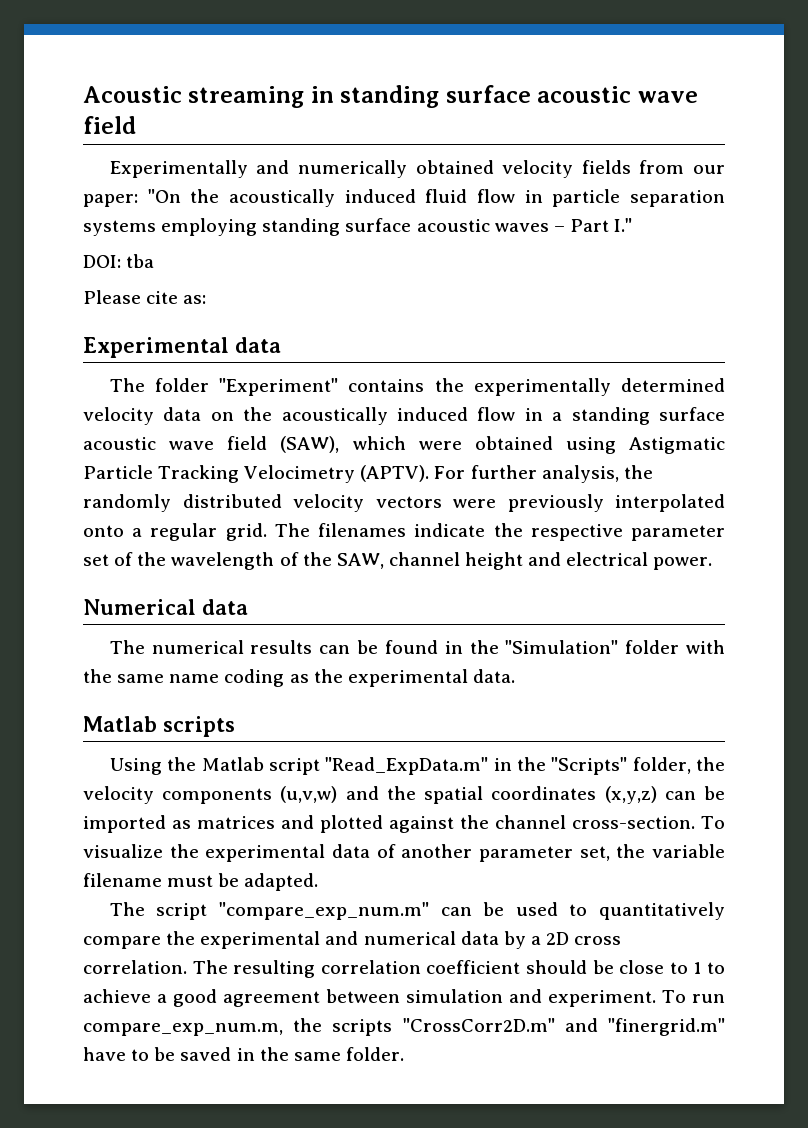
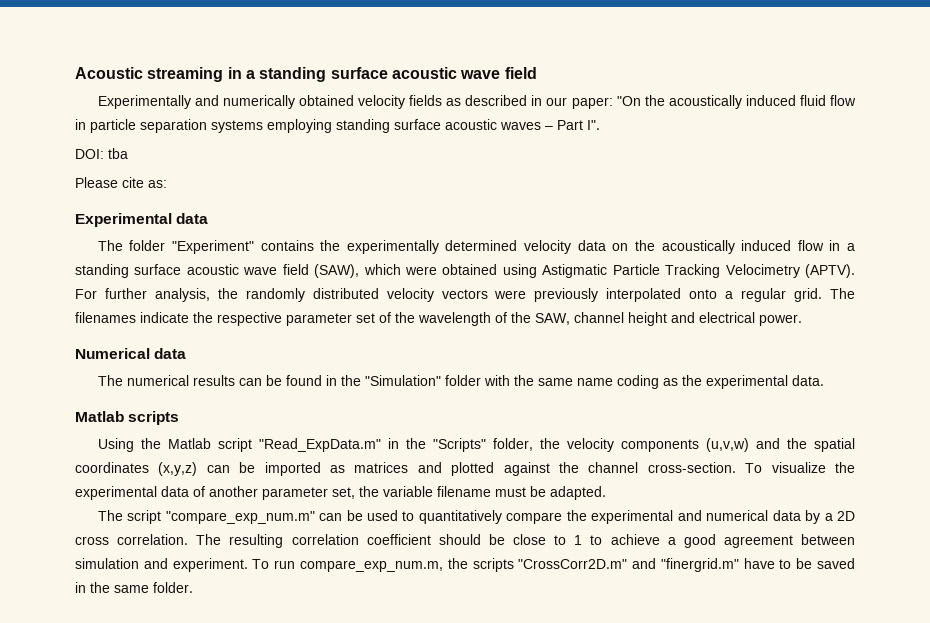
(334, 94) none -> [245,70,255,79] a
[639,160,685,174] from -> [446,95,543,106] as described in
[614,218,633,232] I." -> [587,120,600,130] I".

